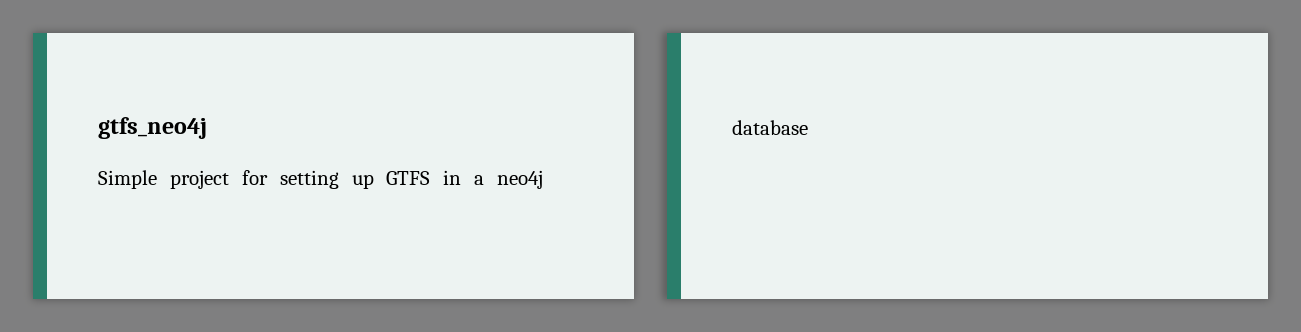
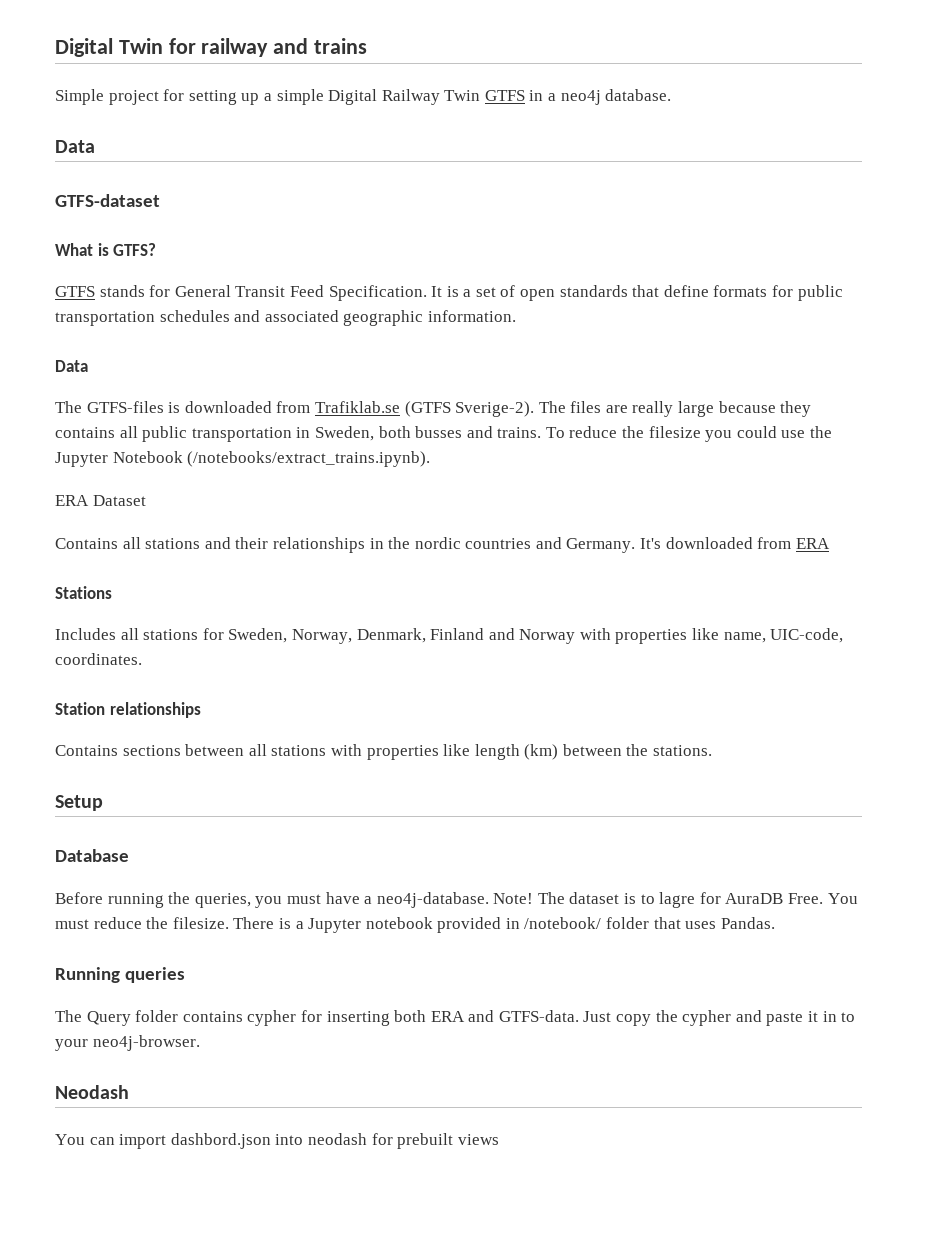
[98,117,207,139] gtfs_neo4j -> [55,38,368,57] Digital Twin for railway and trains
[386,170,543,189] [732,120,808,135] GTFS in a neo4j database -> [263,89,672,105] [55,140,95,153] [55,194,160,207] [55,243,157,256] [55,285,843,301] [55,310,516,326] [55,360,88,372] [55,401,812,417] [55,426,833,442] [55,451,431,467] [55,495,146,506] [55,537,830,553] [55,586,112,599] [55,628,844,644] [55,653,142,665] [55,702,201,718] [55,744,713,760] [55,795,103,811] [55,849,129,862] [55,892,858,908] [55,917,775,933] [55,967,185,983] [55,1010,856,1026] [55,1035,200,1051] [55,1085,129,1099] [55,1133,499,1149] a simple Digital Railway Twin GTFS in a neo4j database. // Data // GTFS-dataset // What is GTFS? // GTFS stands for General Transit Feed Specification. It is a set of open standards that define formats for public transportation schedules and associated geographic information. // Data // The GTFS-files is downloaded from Trafiklab.se (GTFS Sverige-2). The files are really large because they contains all public transportation in Sweden, both busses and trains. To reduce the filesize you could use the Jupyter Notebook (/notebooks/extract_trains.ipynb). // ERA Dataset // Contains all stations and their relationships in the nordic countries and Germany. It's downloaded from ERA // Stations // Includes all stations for Sweden, Norway, Denmark, Finland and Norway with properties like name, UIC-code, coordinates. // Station relationships // Contains sections between all stations with properties like length (km) between the stations. // Setup // Database // Before running the queries, you must have a neo4j-database. Note! The dataset is to lagre for AuraDB Free. You must reduce the filesize. There is a Jupyter notebook provided in /notebook/ folder that uses Pandas. // Running queries // The Query folder contains cypher for inserting both ERA and GTFS-data. Just copy the cypher and paste it in to your neo4j-browser. // Neodash // You can import dashbord.json into neodash for prebuilt views

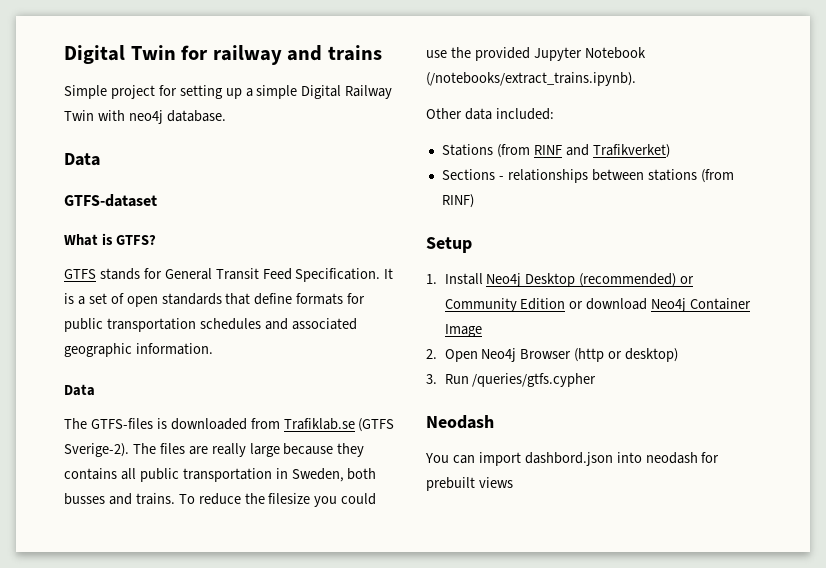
[484,90,557,101] GTFS in a -> [97,110,125,121] with
(833, 432) none -> [474,47,530,61] provided
[55,495,146,506] [55,537,830,553] [55,586,112,599] [55,628,844,644] [55,653,142,665] [55,702,201,718] [55,744,713,760] [55,795,103,811] [55,849,129,862] [55,892,858,908] [55,917,775,933] [55,967,185,983] [55,1010,856,1026] [55,1035,200,1051] ERA Dataset // Contains all stations and their relationships in the nordic countries and Germany. It's downloaded from ERA // Stations // Includes all stations for Sweden, Norway, Denmark, Finland and Norway with properties like name, UIC-code, coordinates. // Station relationships // Contains sections between all stations with properties like length (km) between the stations. // Setup // Database // Before running the queries, you must have a neo4j-database. Note! The dataset is to lagre for AuraDB Free. You must reduce the filesize. There is a Jupyter notebook provided in /notebook/ folder that uses Pandas. // Running queries // The Query folder contains cypher for inserting both ERA and GTFS-data. Just copy the cypher and paste it in to your neo4j-browser. -> [426,108,554,120] [441,144,670,158] [441,169,734,183] [441,194,474,208] [426,237,472,253] [426,273,695,287] [444,298,752,312] [444,324,482,337] [426,348,679,362] [426,373,597,387] Other data included: // Stations (from RINF and Trafikverket) // Sections - relationships between stations (from RINF) // Setup // 1. Install Neo4j Desktop (recommended) or Community Edition or download Neo4j Container Image // 2. Open Neo4j Browser (http or desktop) // 3. Run /queries/gtfs.cypher

